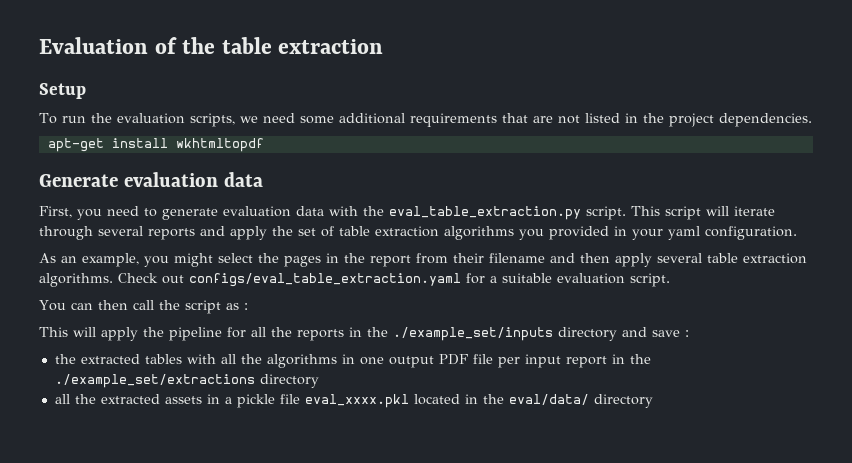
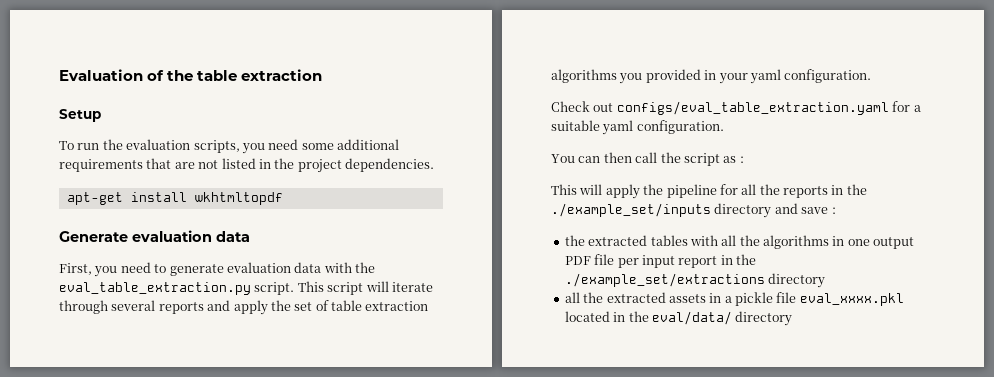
[239,116,258,123] we -> [241,143,265,154] you
[39,253,807,267] [39,273,113,287] As an example, you might select the pages in the report from their filename and then apply several table extraction algorithms. -> (872, 76) none
[557,273,670,287] evaluation script. -> [602,120,724,135] yaml configuration.

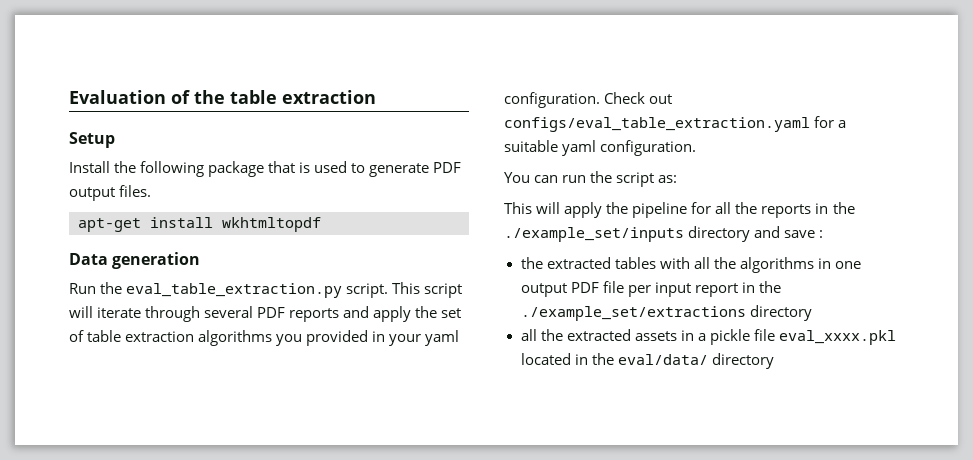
[59,139,399,154] [59,158,434,173] [66,192,283,205] [59,230,250,242] [59,262,352,277] To run the evaluation scripts, you need some additional requirements that are not listed in the project dependencies. // apt-get install wkhtmltopdf // Generate evaluation data // First, you need to generate evaluation data with -> [69,161,462,177] [69,185,152,201] [78,217,321,232] [69,252,201,269] [69,283,96,294] Install the following package that is used to generate PDF output files. // apt-get install wkhtmltopdf // Data generation // Run
(156, 305) none -> [257,307,286,318] PDF
(872, 76) // -> (600, 100) none
[603,152,744,166] then call the script as : -> [562,171,678,187] run the script as:

